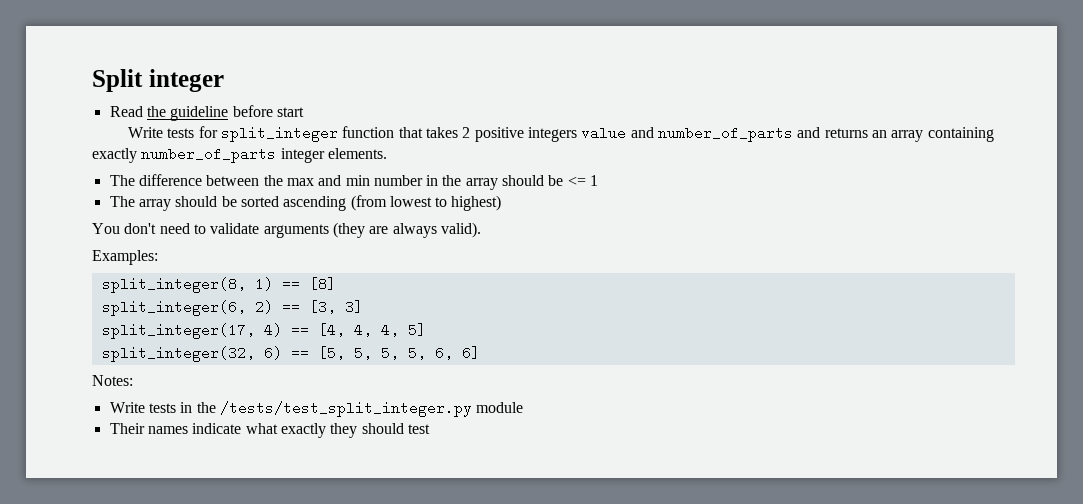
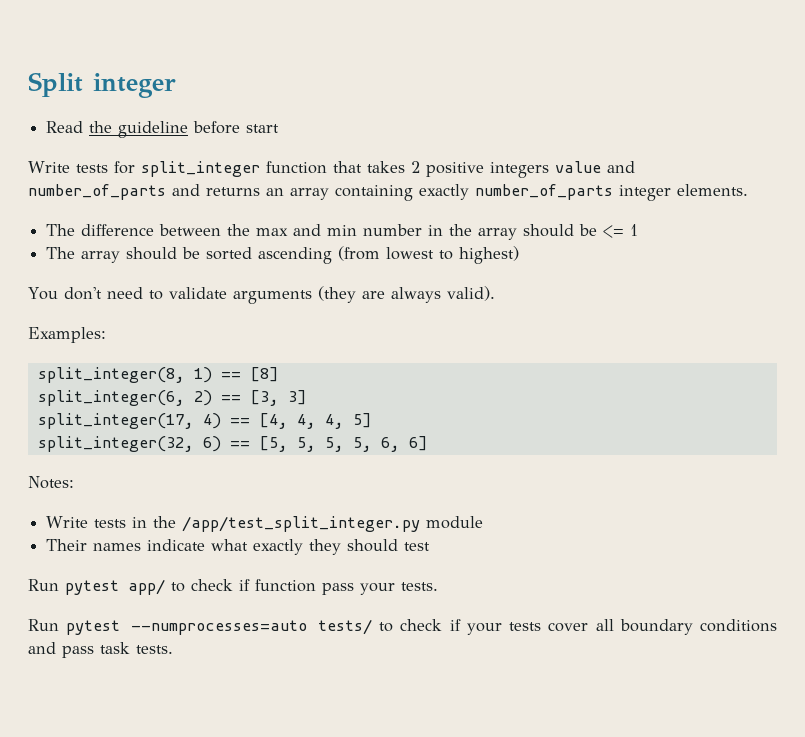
[219,401,472,417] /tests/test_split_integer.py -> [182,516,421,532] /app/test_split_integer.py
(430, 429) none -> [28,579,438,595] [28,619,778,635] [28,642,173,658] // Run pytest app/ to check if function pass your tests. // Run pytest --numprocesses=auto tests/ to check if your tests cover all boundary conditions and pass task tests.

